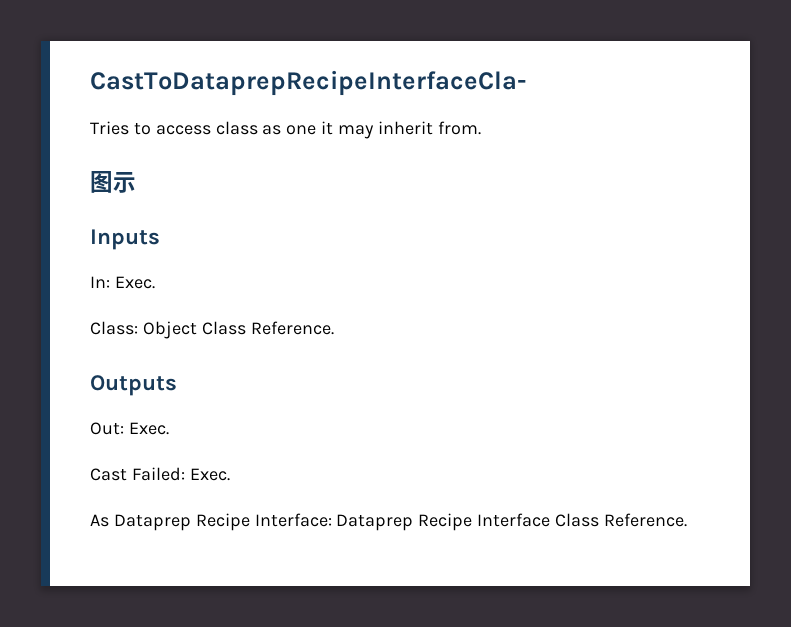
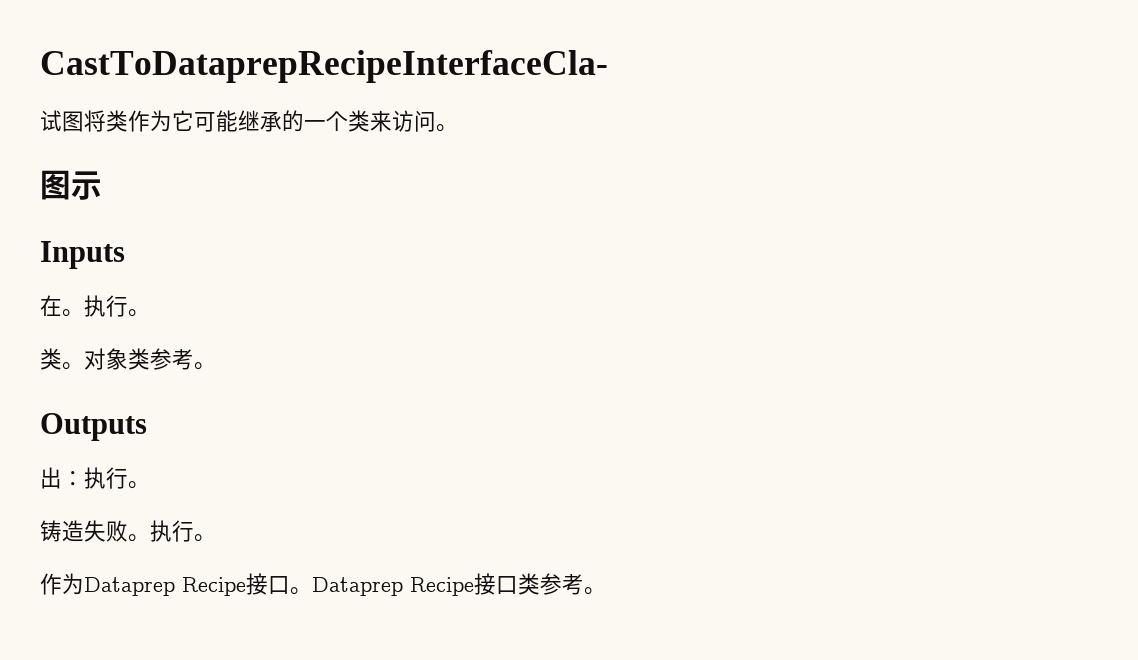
[90,121,481,139] [90,171,136,193] [90,229,160,250] [90,276,155,289] [90,321,334,339] [90,375,177,396] [90,422,169,435] [90,467,230,481] [90,513,687,531] Tries to access class as one it may inherit from. // 图示 // Inputs // In: Exec. // Class: Object Class Reference. // Outputs // Out: Exec. // Cast Failed: Exec. // As Dataprep Recipe Interface: Dataprep Recipe Interface Class Reference. -> [40,110,458,132] [40,170,102,200] [40,241,125,269] [40,295,150,317] [40,348,216,370] [40,413,147,441] [40,467,150,489] [40,520,216,542] [40,573,606,596] 试图将类作为它可能继承的一个类来访问。 // 图示 // Inputs // 在。执行。 // 类。对象类参考。 // Outputs // 出：执行。 // 铸造失败。执行。 // 作为Dataprep Recipe接口。Dataprep Recipe接口类参考。

